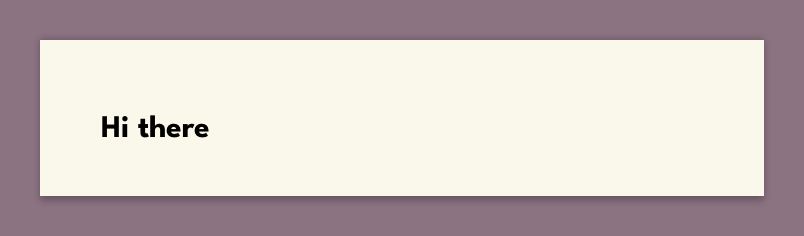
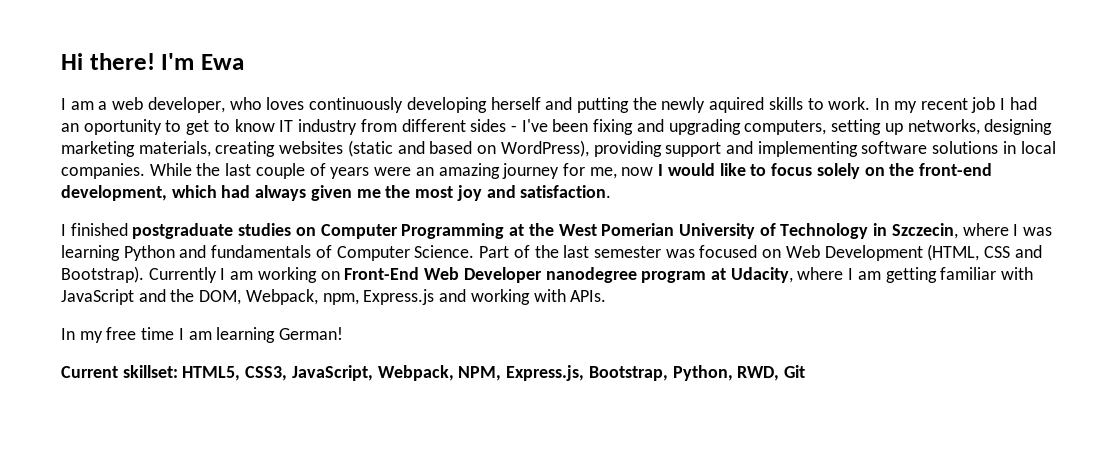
[137,115,210,138] there -> [89,53,244,70] [61,97,1037,113] [61,119,1053,135] [61,140,1056,157] [61,163,992,179] [61,185,612,201] [61,223,1053,239] [61,244,1042,261] [61,266,1034,283] [61,289,607,305] [61,327,344,343] [61,365,805,381] there! I'm Ewa // I am a web developer, who loves continuously developing herself and putting the newly aquired skills to work. In my recent job I had an oportunity to get to know IT industry from different sides - I've been fixing and upgrading computers, setting up networks, designing marketing materials, creating websites (static and based on WordPress), providing support and implementing software solutions in local companies. While the last couple of years were an amazing journey for me, now I would like to focus solely on the front-end development, which had always given me the most joy and satisfaction. // I finished postgraduate studies on Computer Programming at the West Pomerian University of Technology in Szczecin, where I was learning Python and fundamentals of Computer Science. Part of the last semester was focused on Web Development (HTML, CSS and Bootstrap). Currently I am working on Front-End Web Developer nanodegree program at Udacity, where I am getting familiar with JavaScript and the DOM, Webpack, npm, Express.js and working with APIs. // In my free time I am learning German! // Current skillset: HTML5, CSS3, JavaScript, Webpack, NPM, Express.js, Bootstrap, Python, RWD, Git

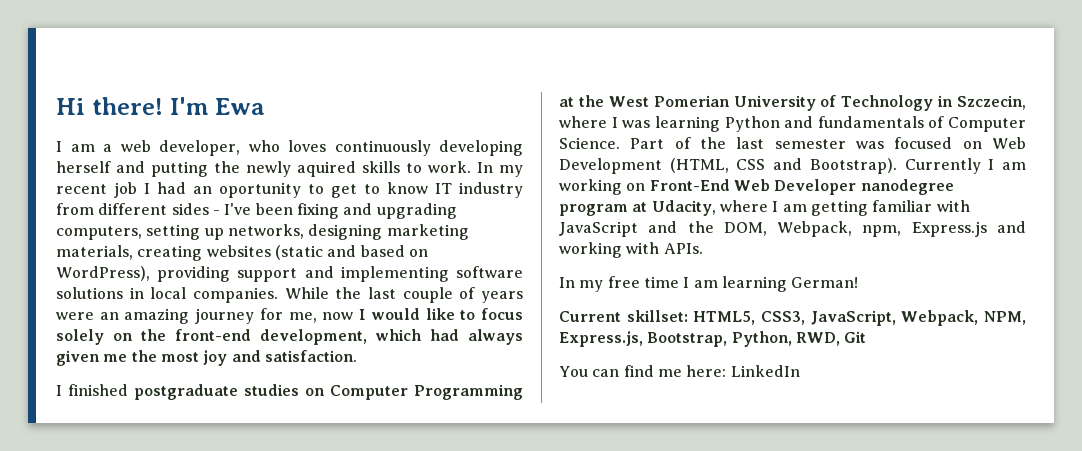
(805, 371) none -> [559,365,800,377] // You can find me here: LinkedIn

